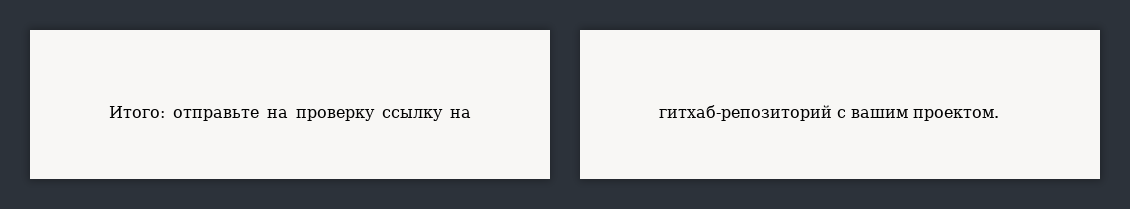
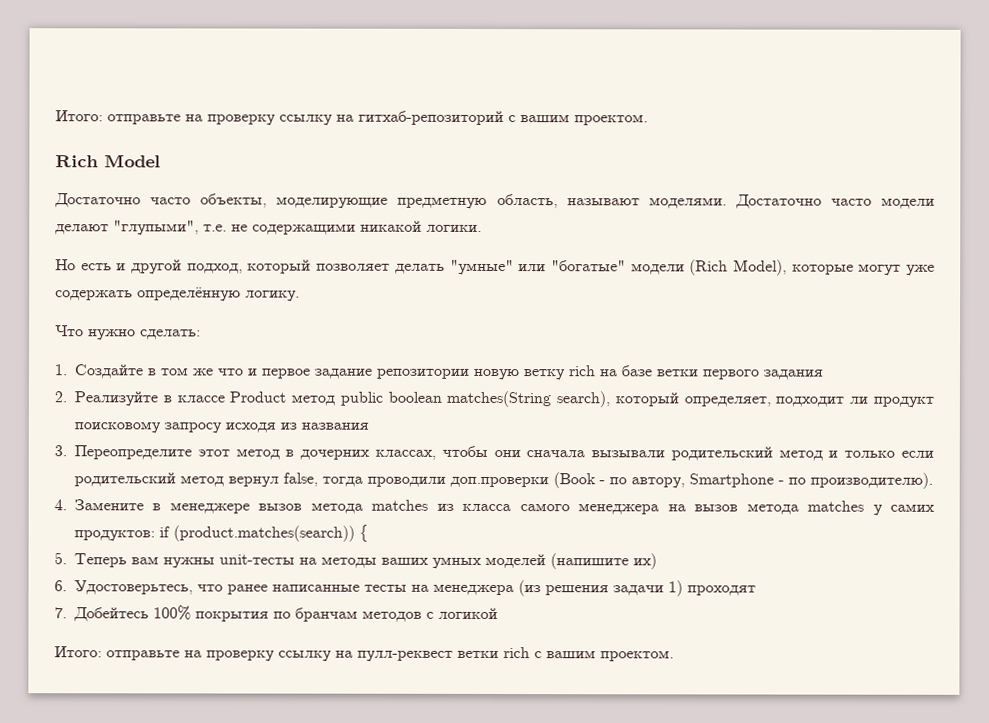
(999, 115) none -> [55,154,161,168] [54,193,936,209] [55,220,482,236] [55,259,935,276] [55,287,300,302] [55,325,201,341] [54,364,823,381] [54,390,934,408] [74,421,369,434] [54,445,935,461] [74,472,933,489] [54,499,936,516] [74,524,368,542] [54,552,657,570] [54,580,756,597] [54,605,498,622] [54,646,674,662] // Rich Model // Достаточно часто объекты, моделирующие предметную область, называют моделями. Достаточно часто модели делают "глупыми", т.е. не содержащими никакой логики. // Но есть и другой подход, который позволяет делать "умные" или "богатые" модели (Rich Model), которые могут уже содержать определённую логику. // Что нужно сделать: // 1. Создайте в том же что и первое задание репозитории новую ветку rich на базе ветки первого задания // 2. Реализуйте в классе Product метод public boolean matches(String search), который определяет, подходит ли продукт поисковому запросу исходя из названия // 3. Переопределите этот метод в дочерних классах, чтобы они сначала вызывали родительский метод и только если родительский метод вернул false, тогда проводили доп.проверки (Book - по автору, Smartphone - по производителю). // 4. Замените в менеджере вызов метода matches из класса самого менеджера на вызов метода matches у самих продуктов: if (product.matches(search)) { // 5. Теперь вам нужны unit-тесты на методы ваших умных моделей (напишите их) // 6. Удостоверьтесь, что ранее написанные тесты на менеджера (из решения задачи 1) проходят // 7. Добейтесь 100% покрытия по бранчам методов с логикой // Итого: отправьте на проверку ссылку на пулл-реквест ветки rich с вашим проектом.

